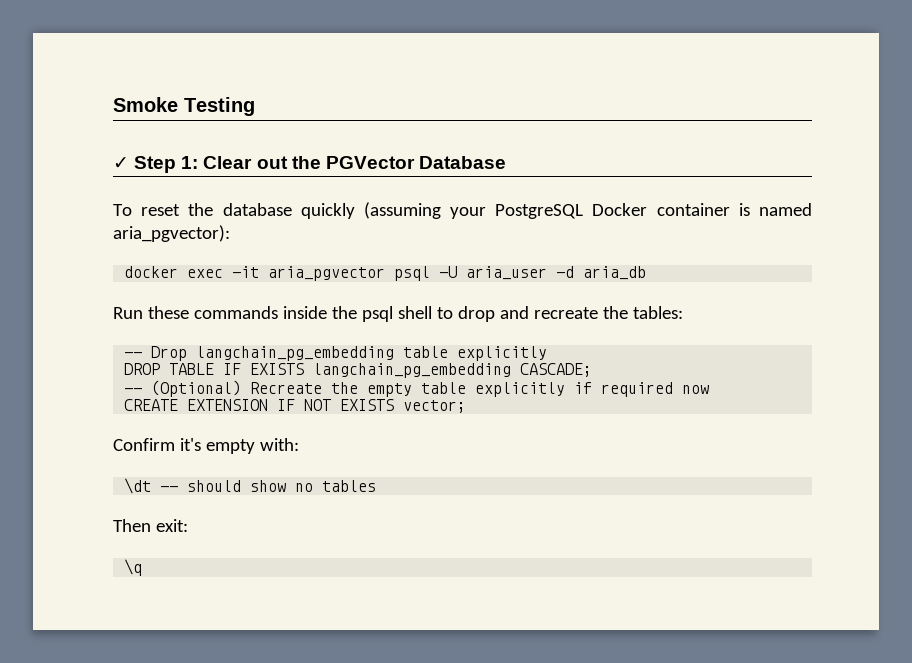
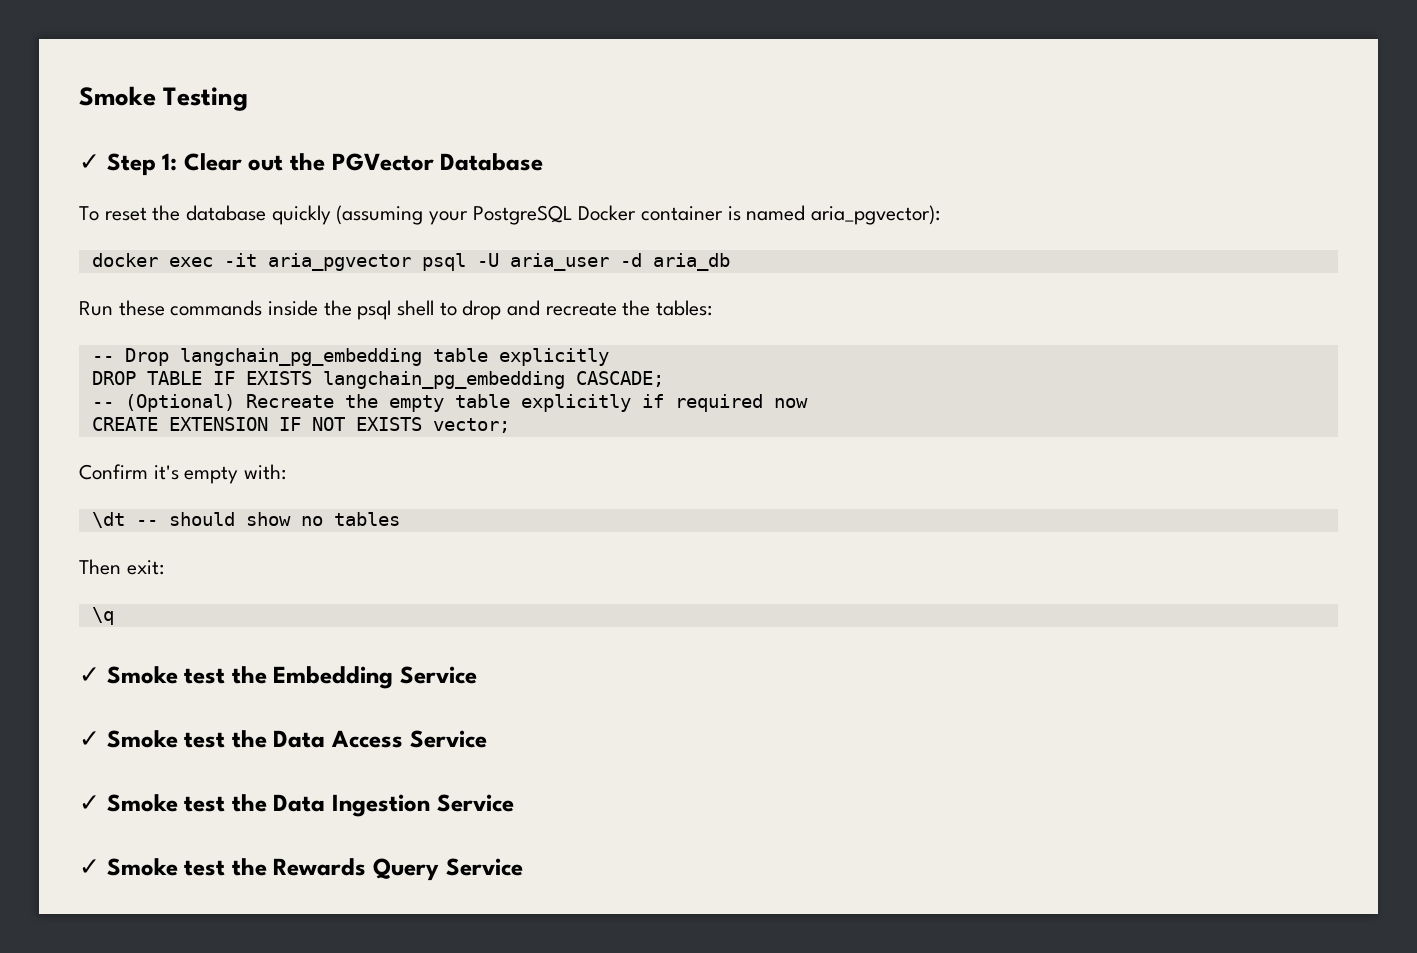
(143, 567) none -> [79,666,478,689] [79,730,487,748] [79,794,514,817] [79,858,523,881] // ✓ Smoke test the Embedding Service // ✓ Smoke test the Data Access Service // ✓ Smoke test the Data Ingestion Service // ✓ Smoke test the Rewards Query Service

